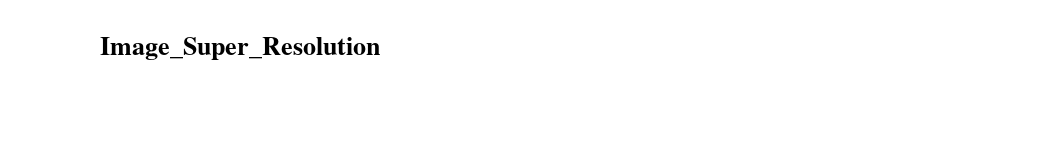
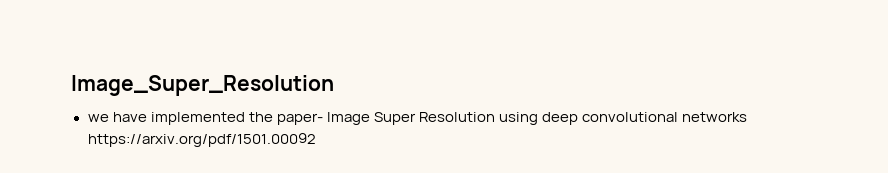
(380, 48) none -> [87,112,748,125] [87,133,316,147] // we have implemented the paper- Image Super Resolution using deep convolutional networks https://arxiv.org/pdf/1501.00092

